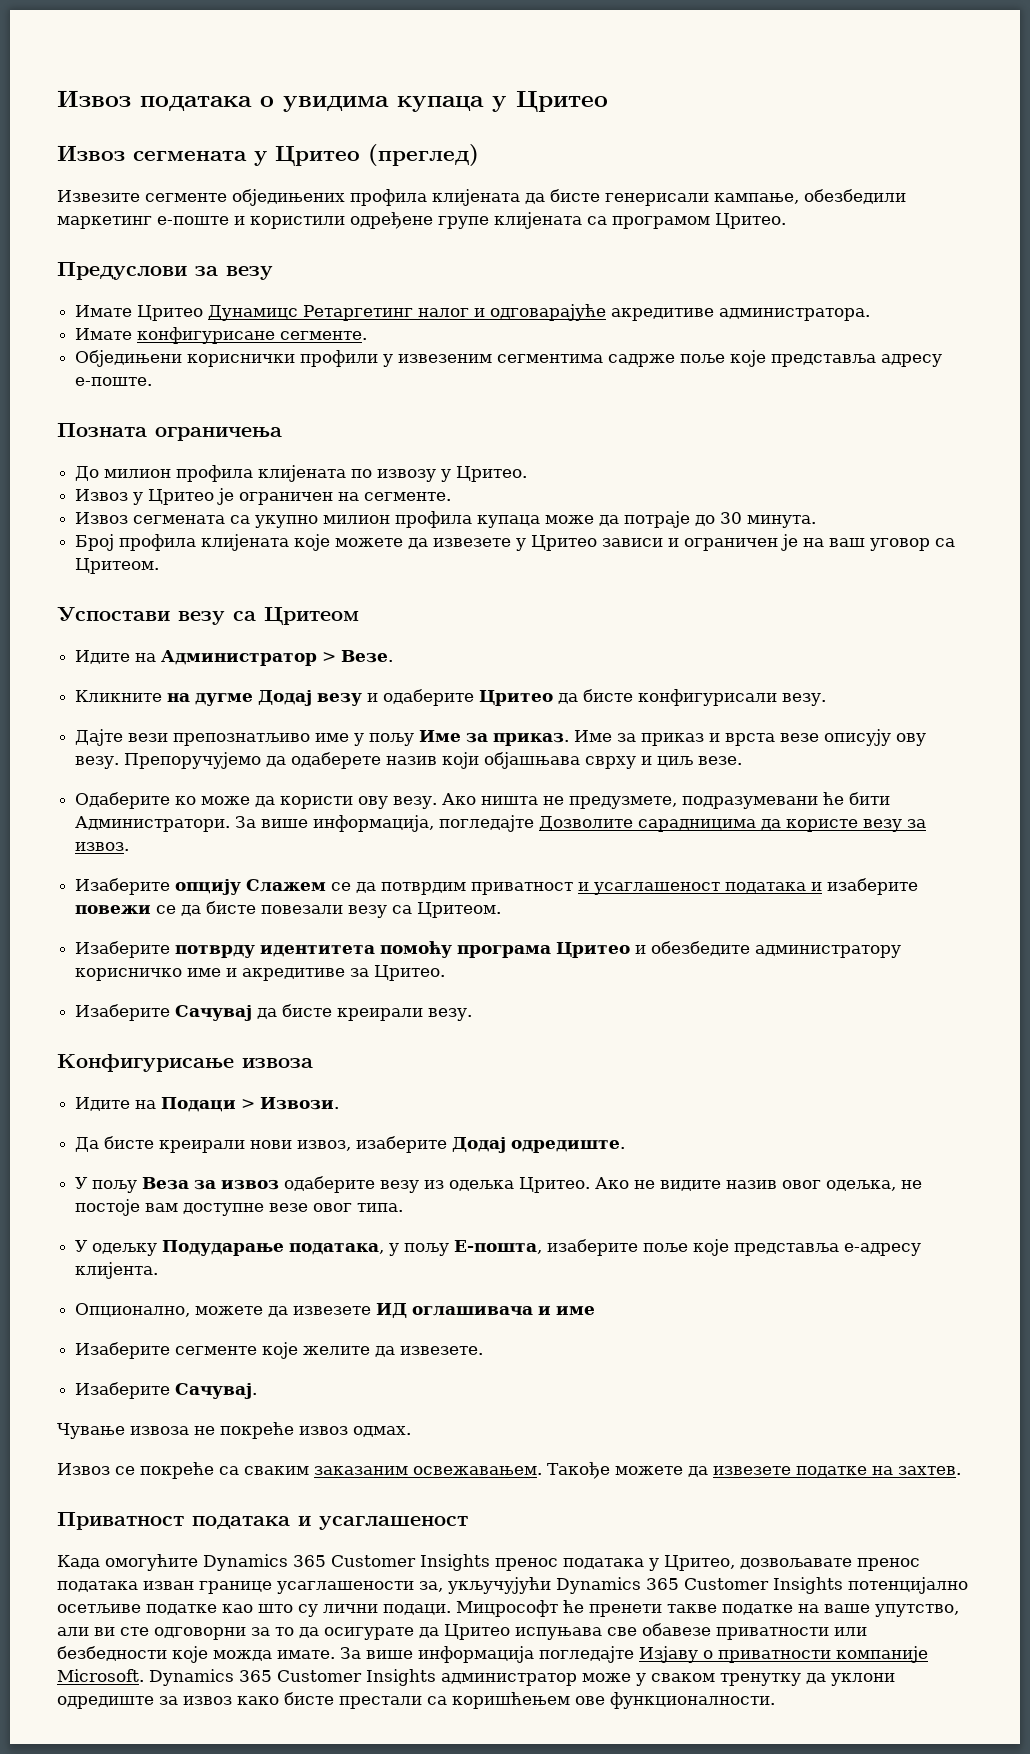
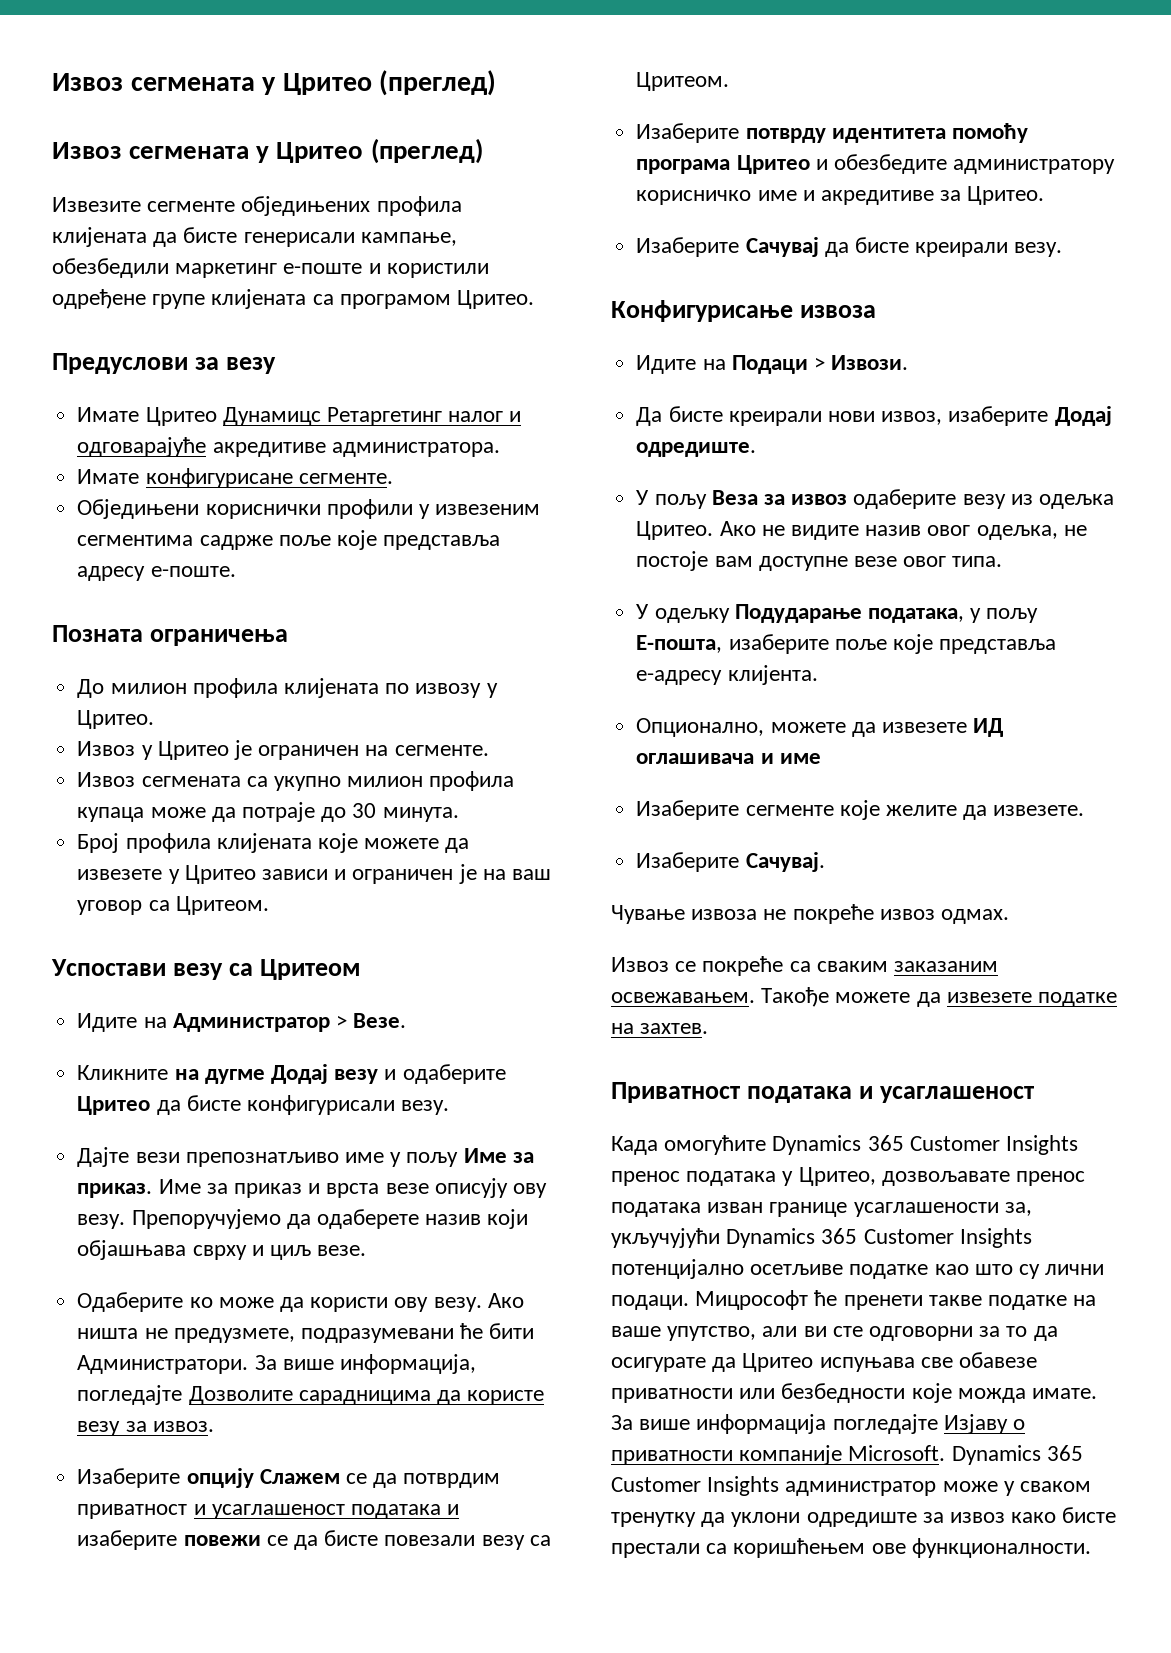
[57,90,608,112] Извоз података о увидима купаца у Цритео -> [52,70,497,96] Извоз сегмената у Цритео (преглед)

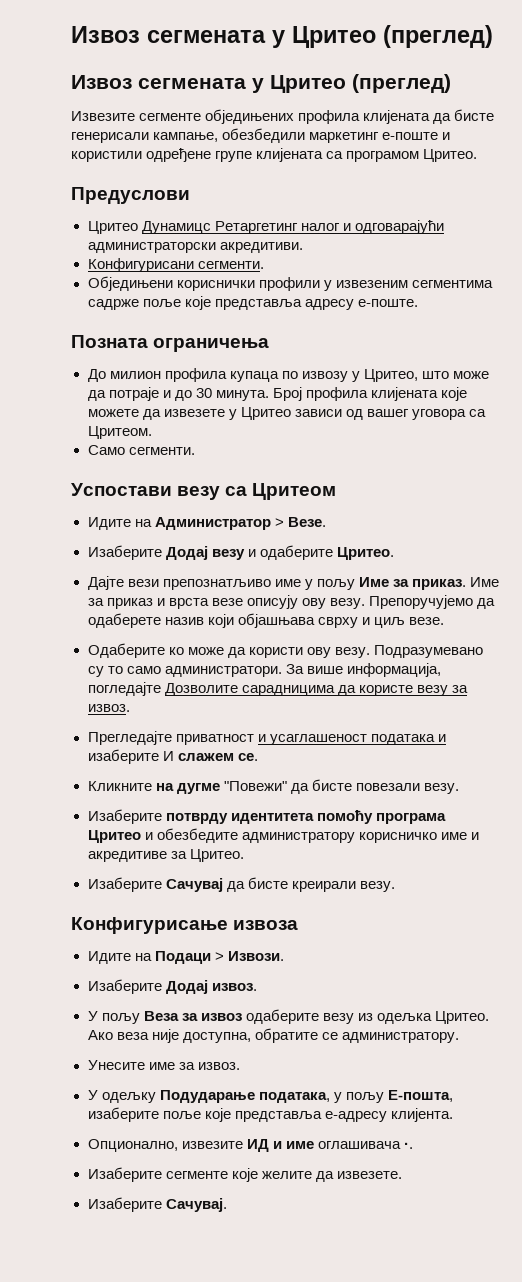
[194,357,276,374] [77,407,140,422] за везу // Имате -> (190, 195) //
[77,437,500,457] [77,468,393,488] одговарајуће акредитиве администратора. // Имате конфигурисане сегменте. -> [354,220,444,234] [87,242,303,253] [87,258,264,272] одговарајући администраторски акредитиви. // Конфигурисани сегменти.
[283,678,379,698] клијената -> [229,371,279,382] купаца
[77,710,155,729] [77,740,489,760] [77,771,515,791] [77,807,145,822] Цритео. // Извоз у Цритео је ограничен на сегменте. // Извоз сегмената са укупно милион профила купаца -> [363,369,449,382] Цритео, што
(315, 812) none -> [162,390,171,398] и
(459, 814) // -> (269, 395) none
[334,864,551,884] [77,896,269,915] и ограничен је на ваш уговор са Цритеом. -> [345,409,486,420] [87,426,152,439] [87,445,195,455] од вашег уговора са Цритеом. // Само сегменти.
[77,1065,265,1084] Кликните на дугме -> [87,545,162,560] Изаберите
[77,1095,450,1115] Цритео да бисте конфигурисали везу. -> [336,547,394,560] Цритео.
[487,1293,524,1308] [77,1323,535,1343] [77,1355,249,1374] Ако ништа не предузмете, подразумевани ће бити Администратори. -> [373,645,483,658] [87,666,282,677] Подразумевано су то само администратори.
[77,1468,501,1488] Изаберите опцију Слажем се да потврдим -> [87,731,172,745] Прегледајте
[183,1530,551,1550] [636,72,730,91] повежи се да бисте повезали везу са Цритеом. -> [162,751,258,761] [87,779,459,794] И слажем се. // Кликните на дугме "Повежи" да бисте повезали везу.
[636,406,1112,426] [636,442,757,457] Да бисте креирали нови извоз, изаберите Додај одредиште. -> [87,979,257,994] Изаберите Додај извоз.
[761,525,1087,540] [636,551,1003,571] не видите назив овог одељка, не постоје вам доступне везе овог типа. -> [116,1028,459,1043] [87,1060,240,1070] веза није доступна, обратите се администратору. // Унесите име за извоз.
[770,718,1004,737] [636,753,755,764] можете да извезете ИД оглашивача -> [181,1139,269,1152] извезите ИД
(821, 758) none -> [317,1141,413,1149] оглашивача ·.
[611,904,1010,924] [611,956,999,976] [611,987,1118,1007] [611,1023,709,1034] [611,1082,1034,1103] [611,1135,1079,1155] [611,1167,1086,1186] [611,1202,1032,1217] [611,1228,1032,1248] [611,1259,1105,1279] [611,1290,1097,1310] [611,1326,1058,1341] [611,1352,1038,1372] [611,1383,1098,1403] [611,1414,1026,1434] [611,1445,1083,1465] [611,1476,1092,1496] [611,1507,1117,1527] [611,1538,1091,1558] // Чување извоза не покреће извоз одмах. // Извоз се покреће са сваким заказаним освежавањем. Такође можете да извезете податке на захтев. // Приватност података и усаглашеност // Када омогућите Dynamics 365 Customer Insights пренос података у Цритео, дозвољавате пренос података изван границе усаглашености за, укључујући Dynamics 365 Customer Insights потенцијално осетљиве податке као што су лични подаци. Мицрософт ће пренети такве податке на ваше упутство, али ви сте одговорни за то да осигурате да Цритео испуњава све обавезе приватности или безбедности које можда имате. За више информација погледајте Изјаву о приватности компаније Microsoft. Dynamics 365 Customer Insights администратор може у сваком тренутку да уклони одредиште за извоз како бисте престали са коришћењем ове функционалности. -> (227, 1205) none

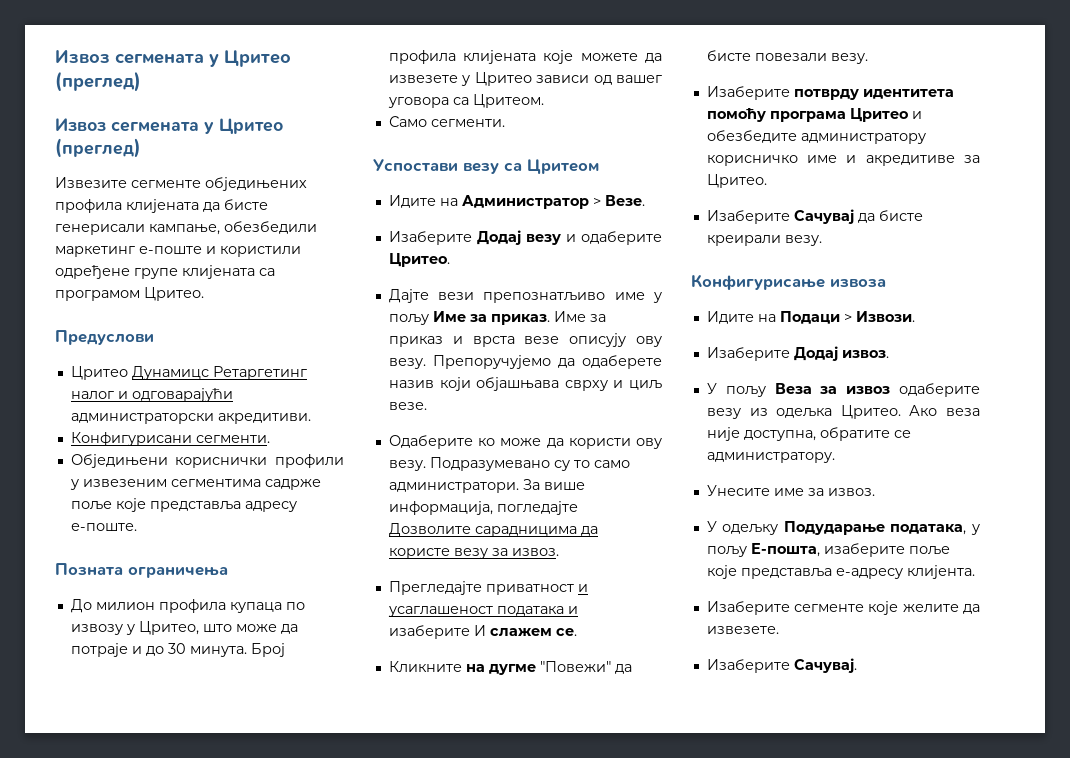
[87,1139,413,1152] // Опционално, извезите ИД и име оглашивача ·. -> (975, 572) none

